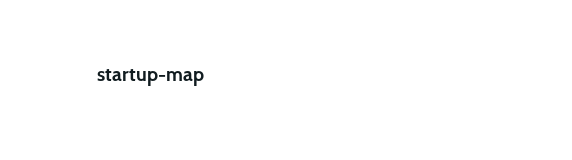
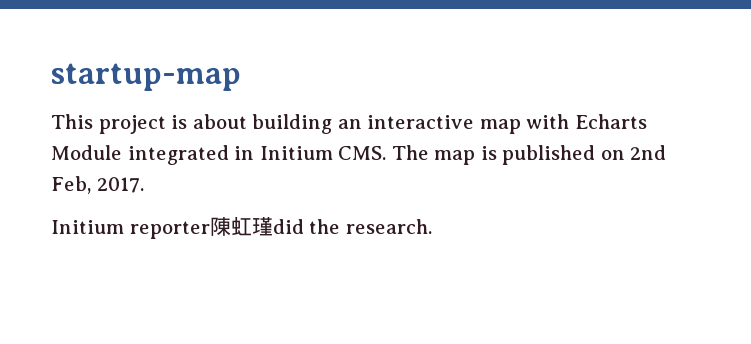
(204, 77) none -> [51,114,647,134] [51,145,667,165] [51,176,144,194] [51,217,432,239] // This project is about building an interactive map with Echarts Module integrated in Initium CMS. The map is published on 2nd Feb, 2017. // Initium reporter陳虹瑾did the research.

